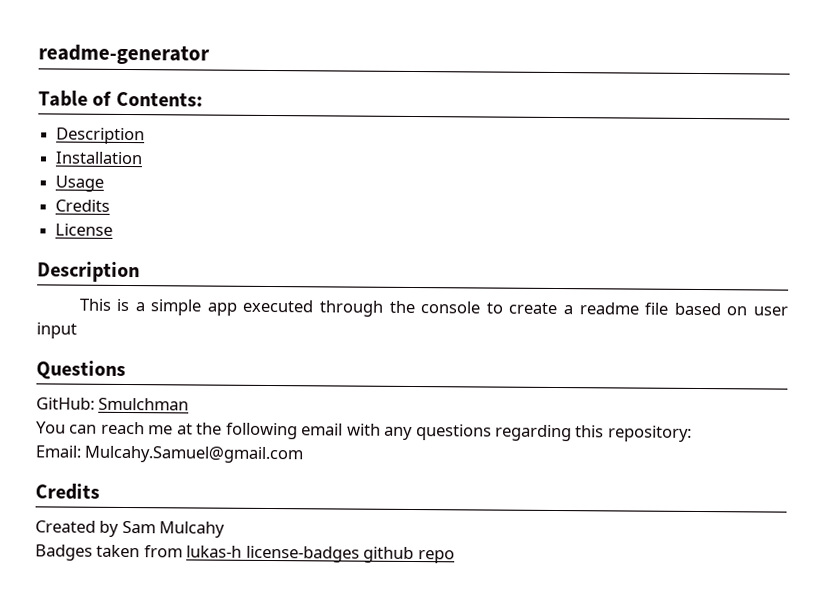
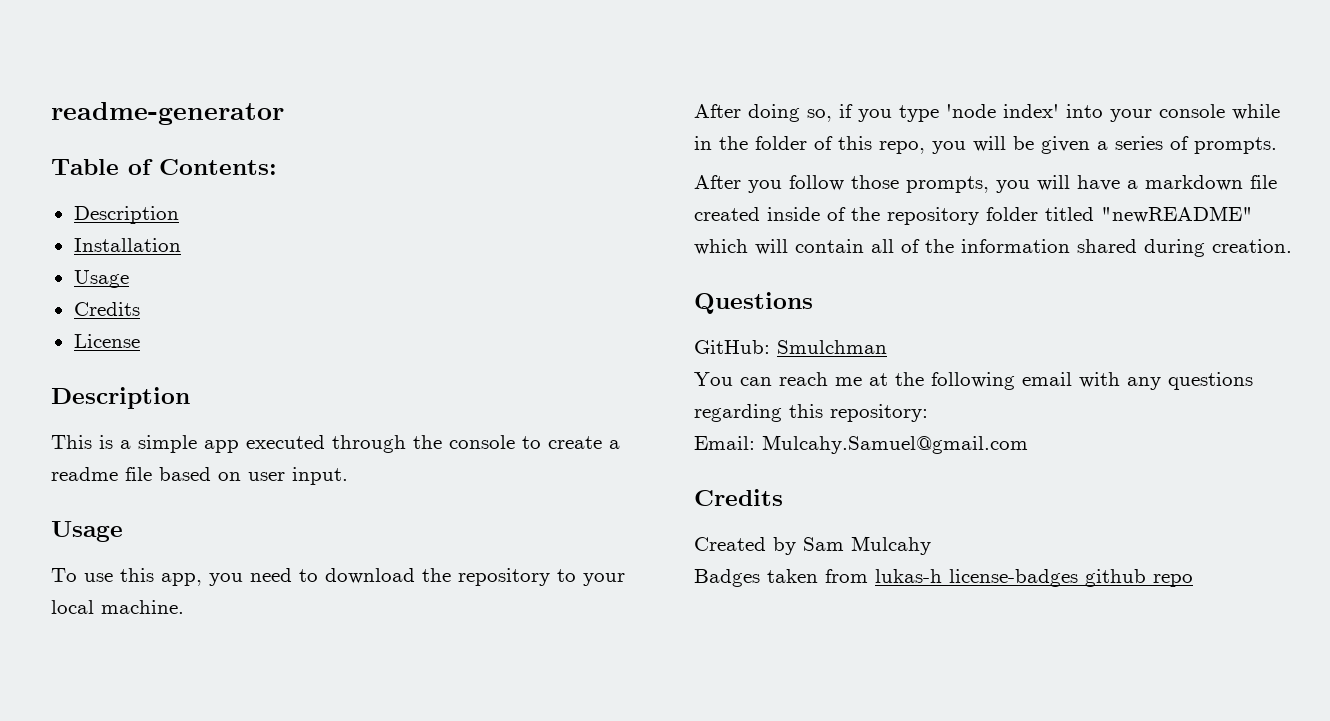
[36,322,77,339] input -> [292,467,348,485] [51,521,123,542] [51,568,625,586] [51,600,184,614] [694,104,1280,122] [694,136,1277,154] [694,175,1277,193] [694,206,1253,225] [694,239,1292,257] input. // Usage // To use this app, you need to download the repository to your local machine. // After doing so, if you type 'node index' into your console while in the folder of this repo, you will be given a series of prompts. // After you follow those prompts, you will have a markdown file created inside of the repository folder titled "newREADME" which will contain all of the information shared during creation.

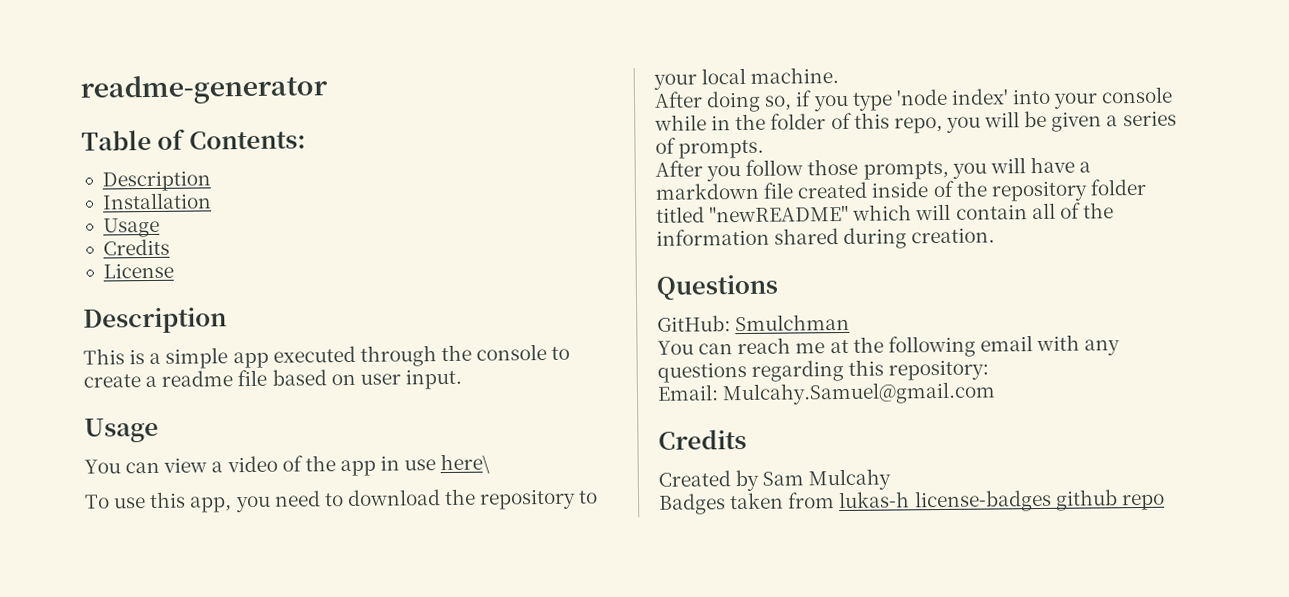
(123, 531) none -> [84,453,491,477] // You can view a video of the app in use here\

